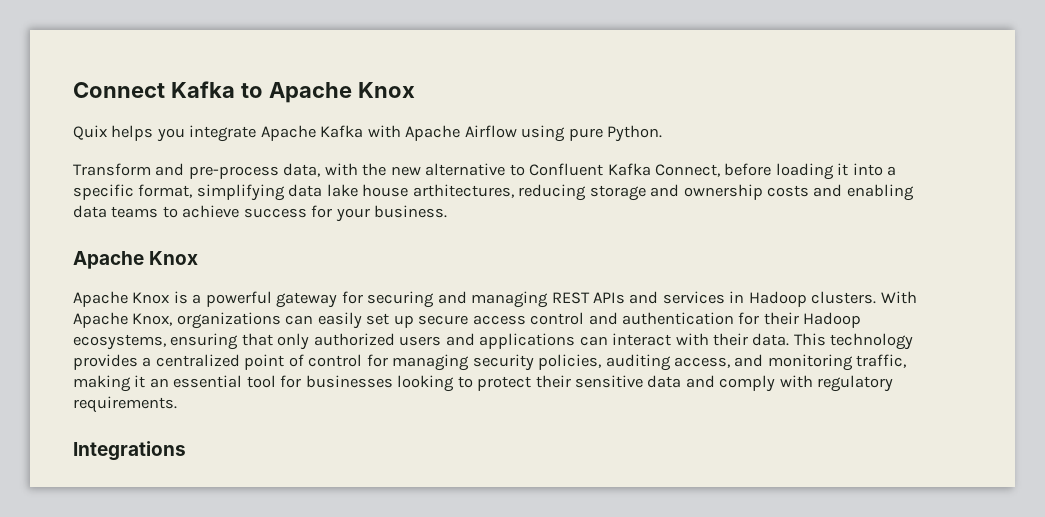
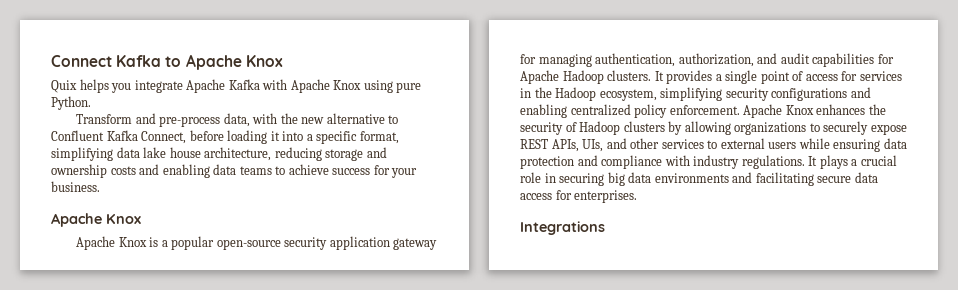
[464,125,517,138] Airflow -> [333,80,362,90] Knox
[412,184,514,198] arthitectures, -> [204,147,272,161] architecture,
[205,291,917,308] [73,312,862,329] [73,333,914,350] [73,354,907,371] [73,375,894,392] [73,396,177,413] powerful gateway for securing and managing REST APIs and services in Hadoop clusters. With Apache Knox, organizations can easily set up secure access control and authentication for their Hadoop ecosystems, ensuring that only authorized users and applications can interact with their data. This technology provides a centralized point of control for managing security policies, auditing access, and monitoring traffic, making it an essential tool for businesses looking to protect their sensitive data and comply with regulatory requirements. -> [171,236,438,250] [520,53,894,67] [520,70,902,84] [520,87,871,101] [520,104,886,118] [520,121,907,135] [520,138,907,152] [520,155,897,169] [520,172,878,186] [520,190,638,203] popular open-source security application gateway for managing authentication, authorization, and audit capabilities for Apache Hadoop clusters. It provides a single point of access for services in the Hadoop ecosystem, simplifying security configurations and enabling centralized policy enforcement. Apache Knox enhances the security of Hadoop clusters by allowing organizations to securely expose REST APIs, UIs, and other services to external users while ensuring data protection and compliance with industry regulations. It plays a crucial role in securing big data environments and facilitating secure data access for enterprises.

